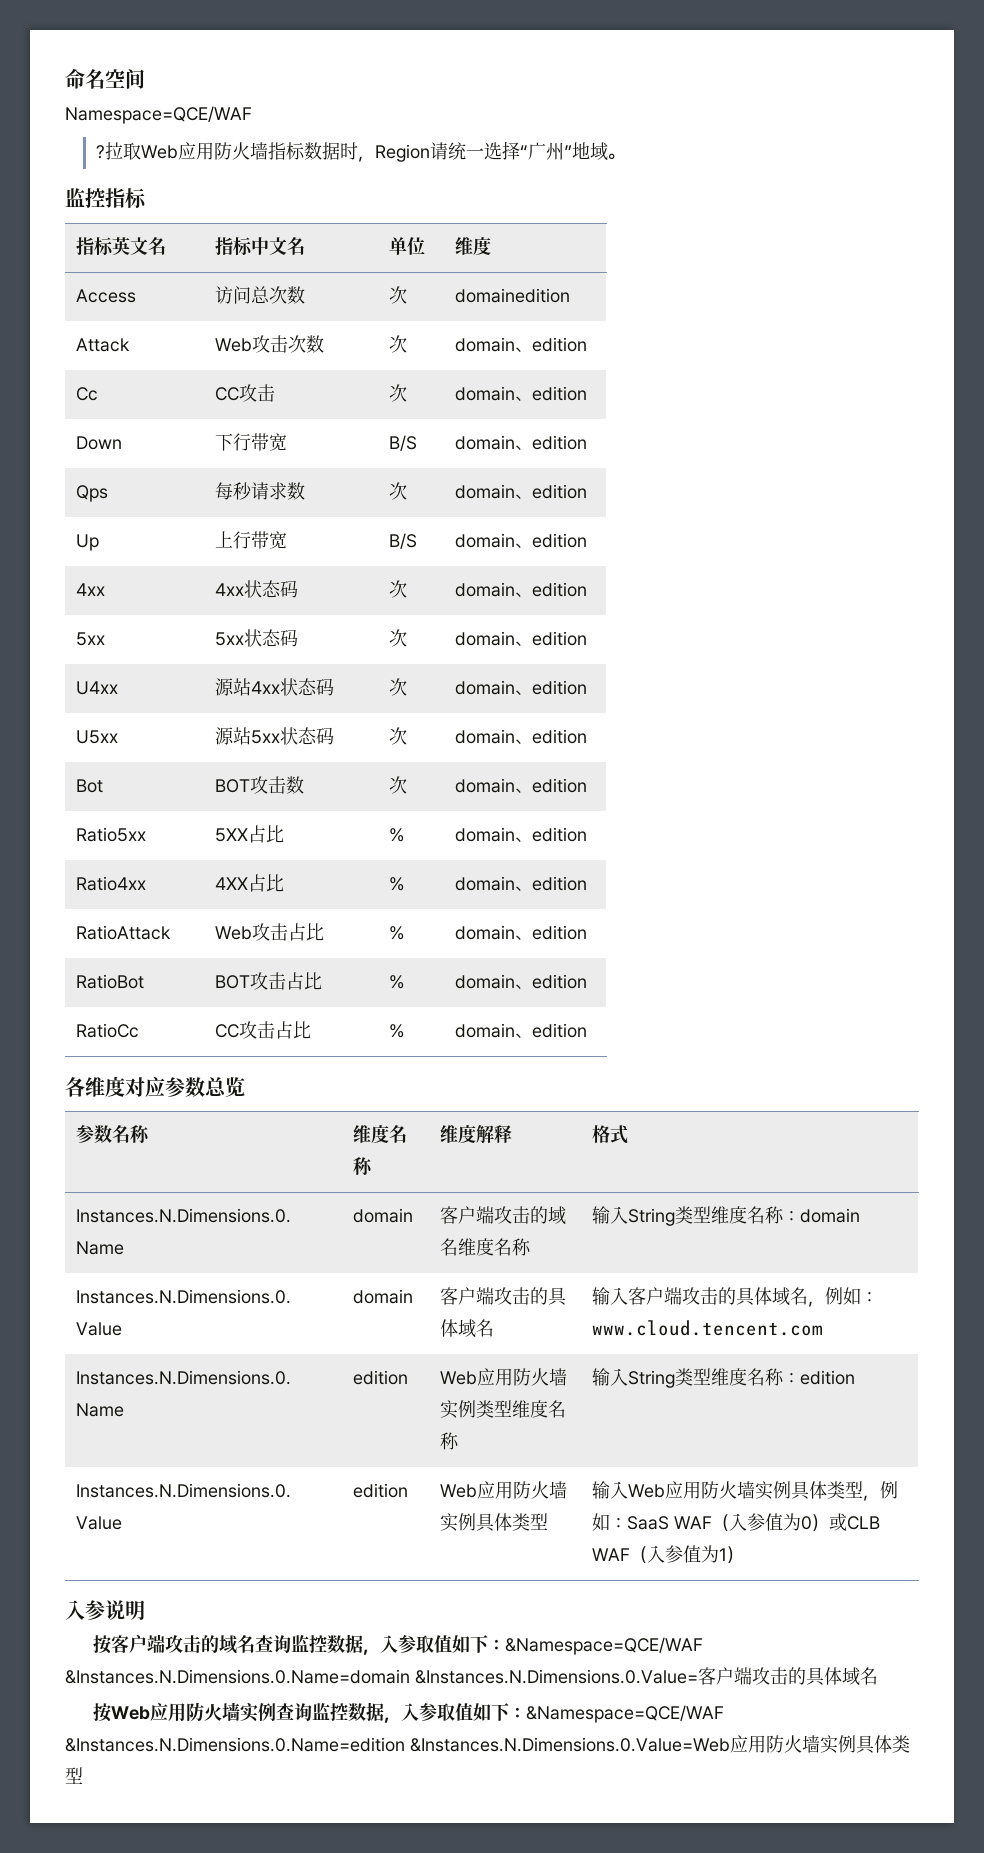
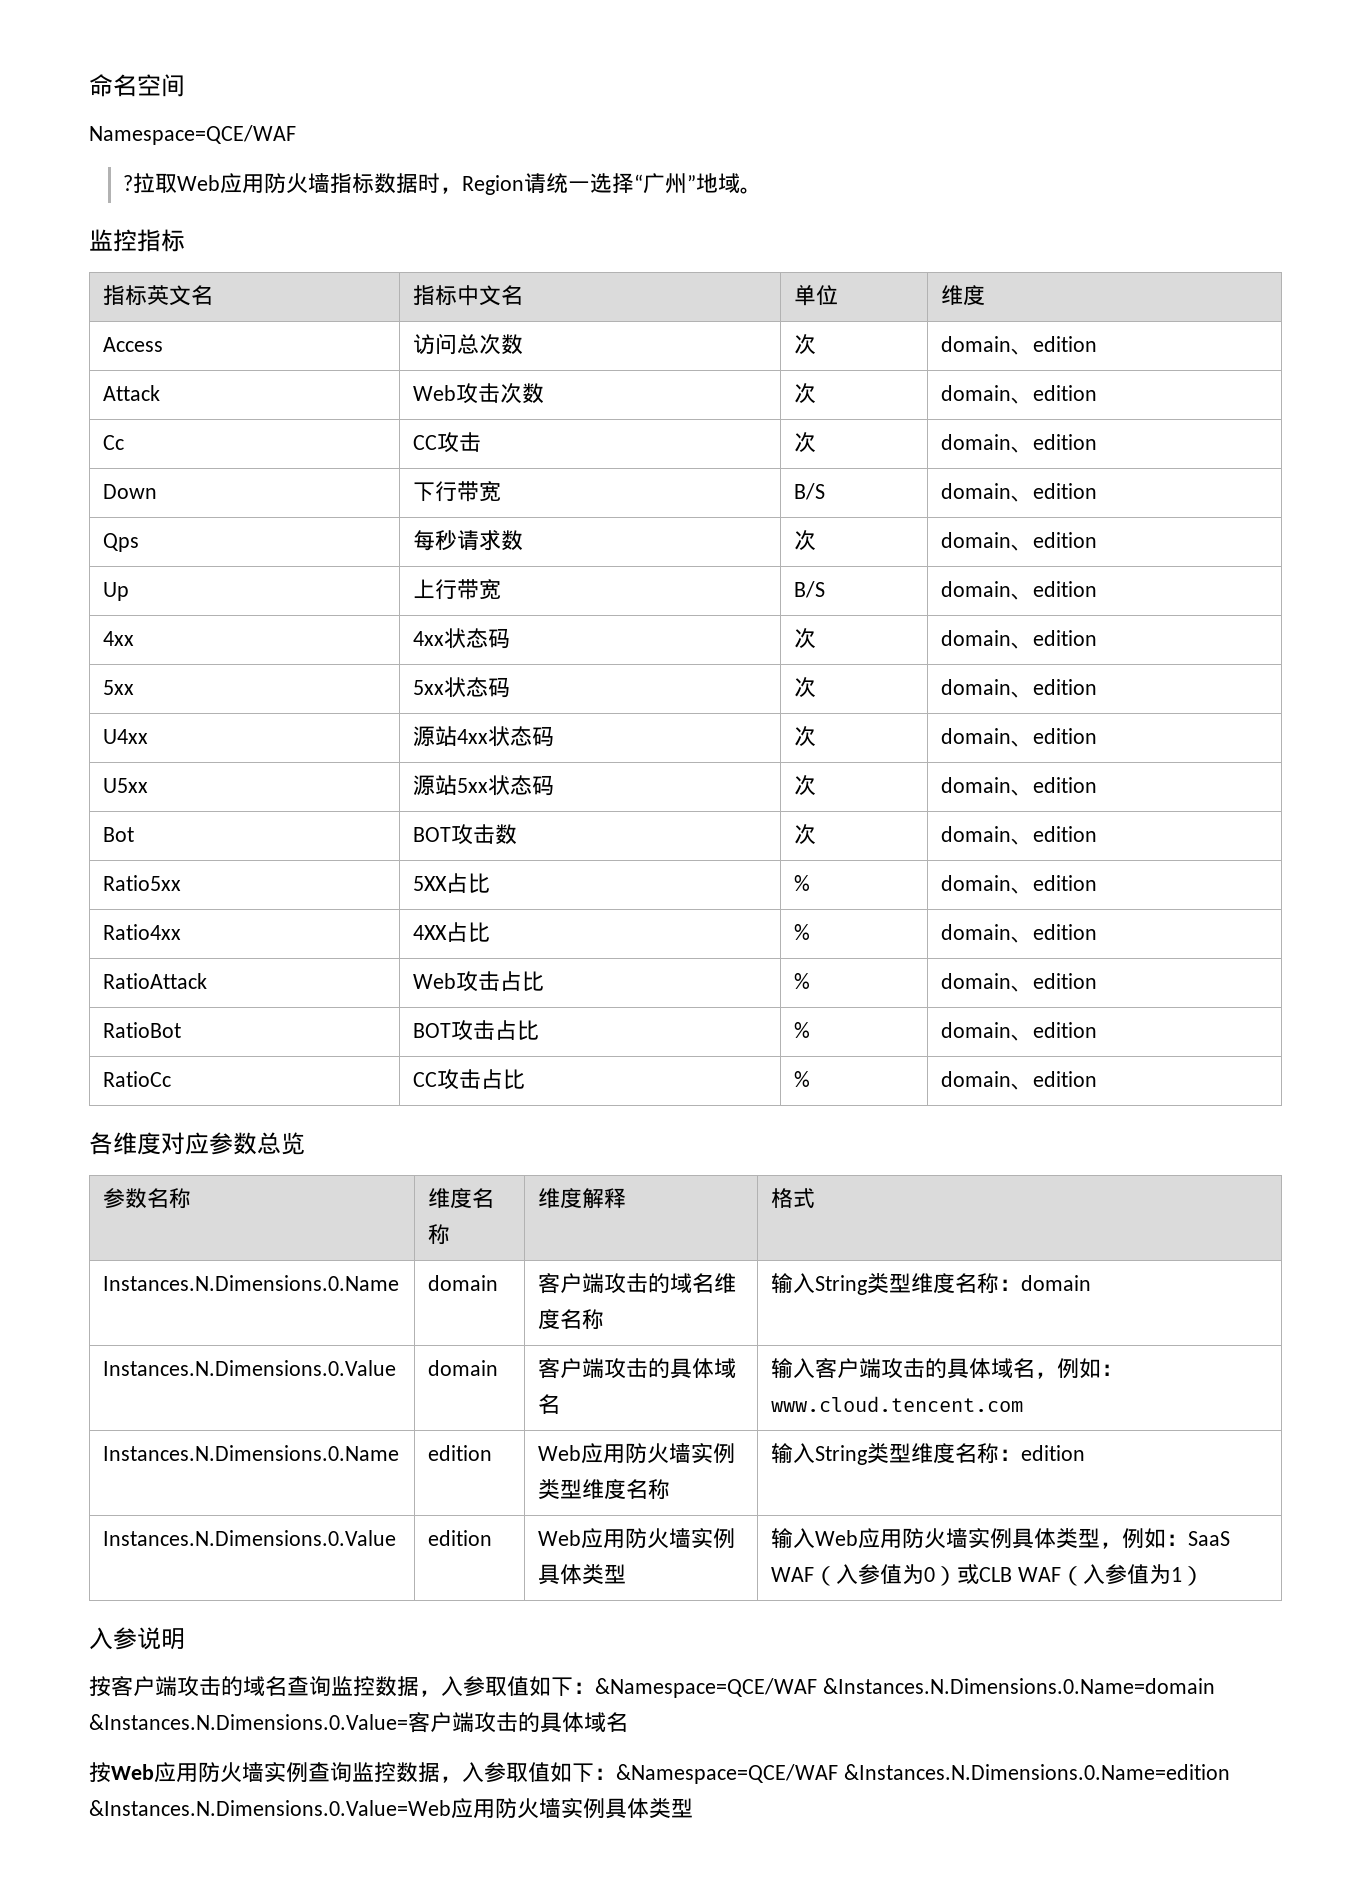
[455,288,571,303] domainedition -> [941,336,1098,355] domain、edition

